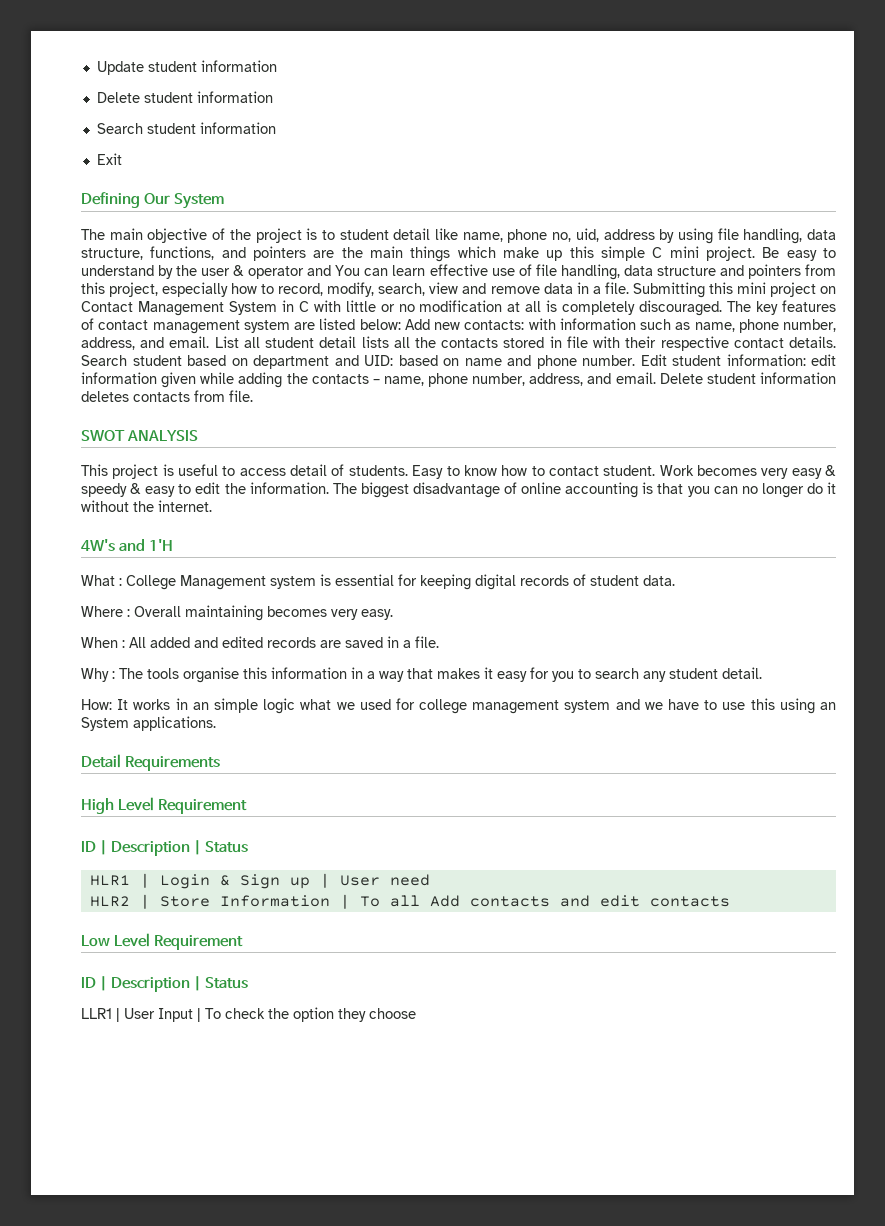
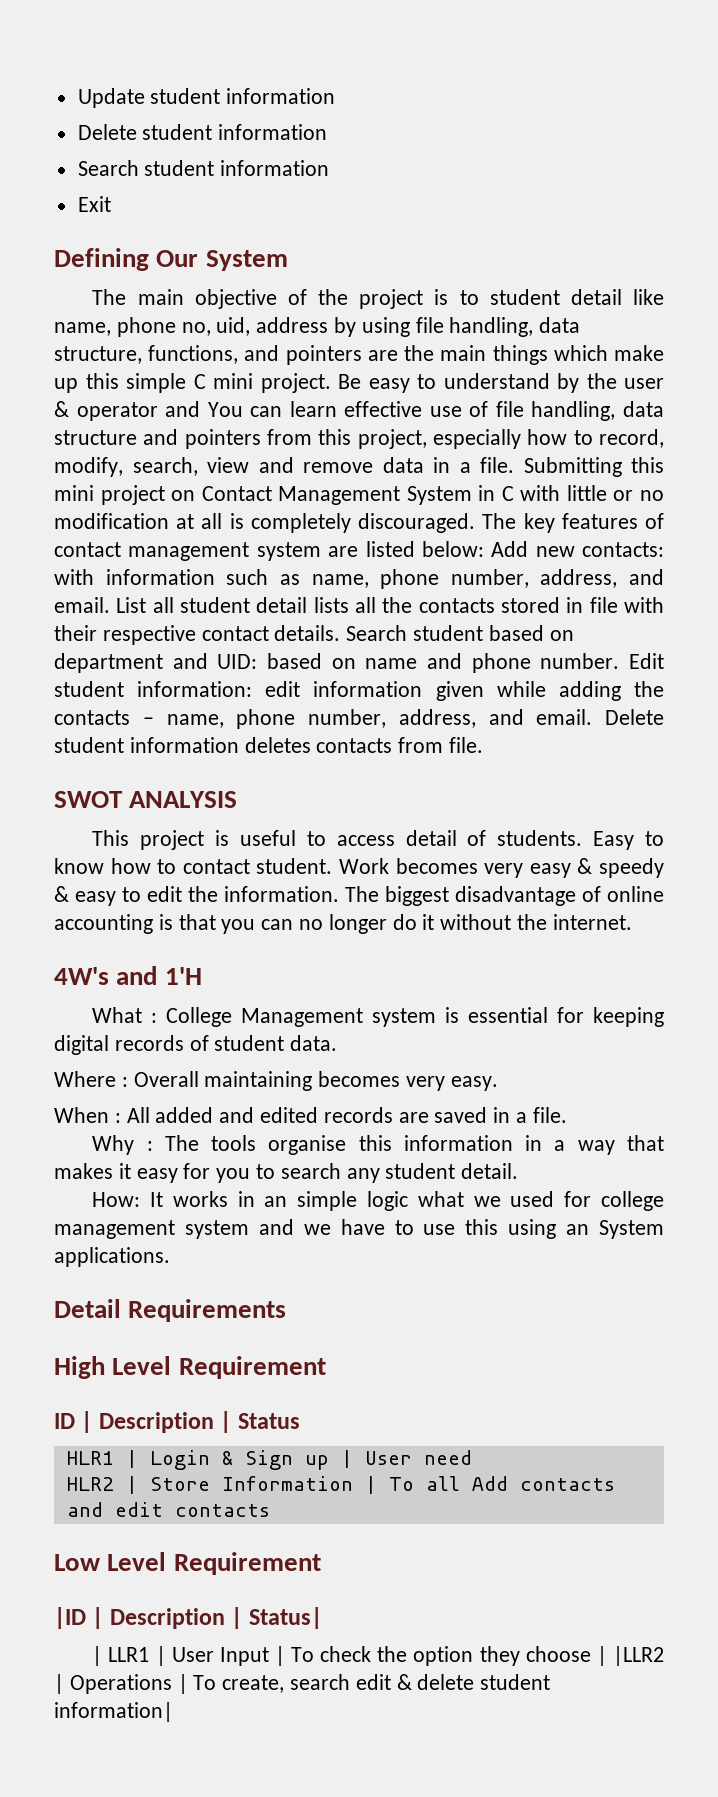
[81,976,248,992] ID | Description | Status // -> [54,1607,322,1629] [92,1646,103,1666] |ID | Description | Status| // |
(416, 1013) none -> [596,1646,664,1666] [54,1674,551,1694] [54,1702,173,1722] | |LLR2 | Operations | To create, search edit & delete student information|

